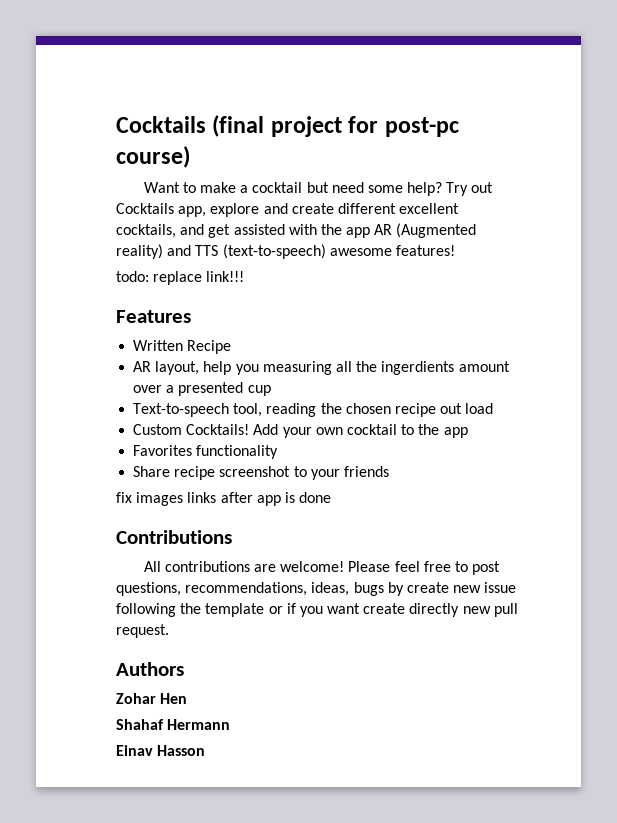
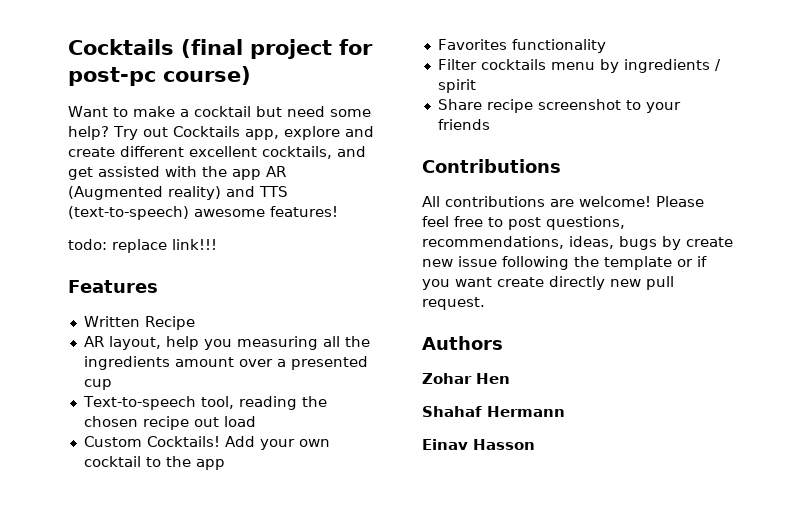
[381,361,455,375] ingerdients -> [83,356,170,370] ingredients
(279, 452) none -> [437,59,721,73] [437,79,476,93] // Filter cocktails menu by ingredients / spirit
[116,492,332,506] // fix images links after app is done -> (490, 124) none

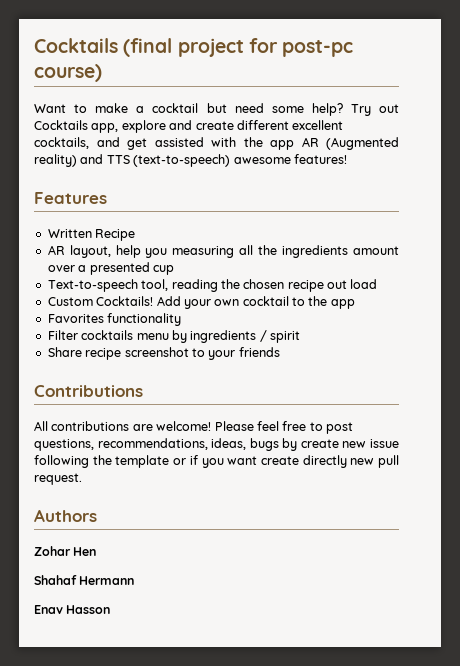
[68,239,217,253] // todo: replace link!!! -> (347, 159) none
[422,439,468,450] Einav -> [34,605,63,614] Enav

